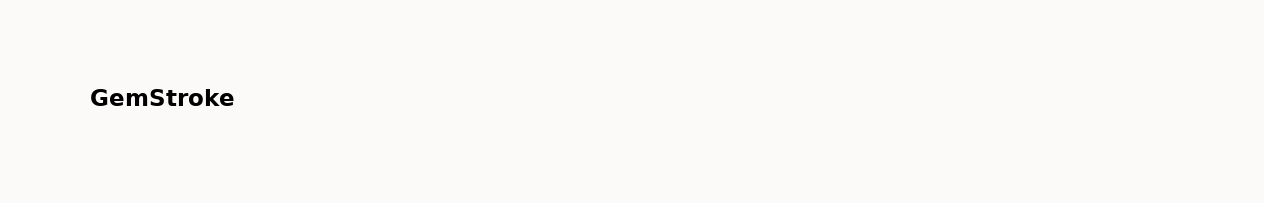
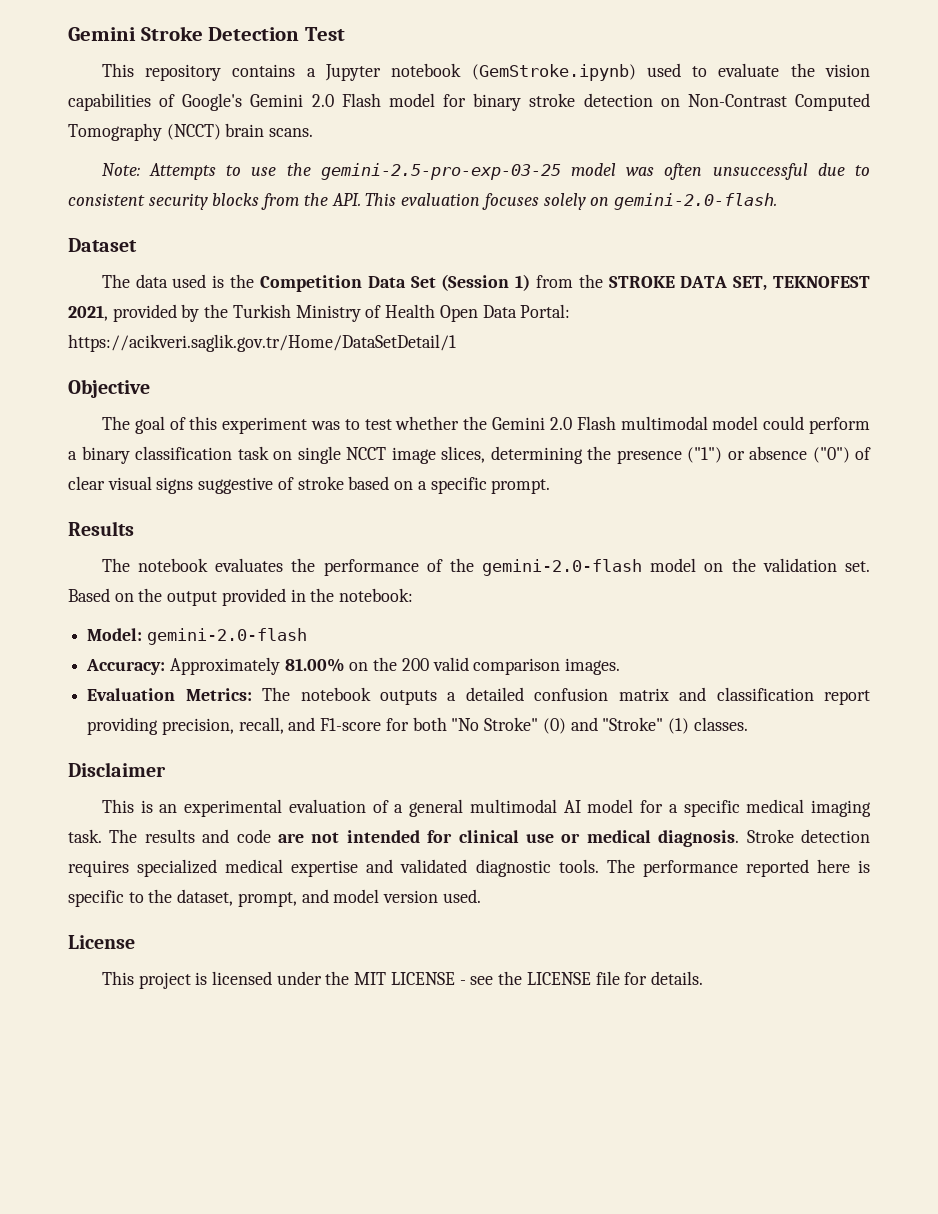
[90,89,235,106] GemStroke -> [68,26,345,41] [101,63,871,81] [68,93,870,111] [68,123,314,141] [101,163,871,180] [68,193,777,210] [68,238,137,252] [101,274,870,292] [68,304,571,322] [68,334,456,352] [68,379,150,398] [101,416,870,434] [68,446,871,464] [68,476,551,494] [68,521,134,536] [101,558,870,576] [68,588,414,606] [87,628,307,645] [86,657,621,675] [87,687,870,705] [87,717,748,735] [68,762,166,777] [101,799,871,817] [68,829,870,847] [68,859,871,877] [68,889,481,907] [68,935,135,949] [101,971,704,989] Gemini Stroke Detection Test // This repository contains a Jupyter notebook (GemStroke.ipynb) used to evaluate the vision capabilities of Google's Gemini 2.0 Flash model for binary stroke detection on Non-Contrast Computed Tomography (NCCT) brain scans. // Note: Attempts to use the gemini-2.5-pro-exp-03-25 model was often unsuccessful due to consistent security blocks from the API. This evaluation focuses solely on gemini-2.0-flash. // Dataset // The data used is the Competition Data Set (Session 1) from the STROKE DATA SET, TEKNOFEST 2021, provided by the Turkish Ministry of Health Open Data Portal: https://acikveri.saglik.gov.tr/Home/DataSetDetail/1 // Objective // The goal of this experiment was to test whether the Gemini 2.0 Flash multimodal model could perform a binary classification task on single NCCT image slices, determining the presence ("1") or absence ("0") of clear visual signs suggestive of stroke based on a specific prompt. // Results // The notebook evaluates the performance of the gemini-2.0-flash model on the validation set. Based on the output provided in the notebook: // Model: gemini-2.0-flash // Accuracy: Approximately 81.00% on the 200 valid comparison images. // Evaluation Metrics: The notebook outputs a detailed confusion matrix and classification report providing precision, recall, and F1-score for both "No Stroke" (0) and "Stroke" (1) classes. // Disclaimer // This is an experimental evaluation of a general multimodal AI model for a specific medical imaging task. The results and code are not intended for clinical use or medical diagnosis. Stroke detection requires specialized medical expertise and validated diagnostic tools. The performance reported here is specific to the dataset, prompt, and model version used. // License // This project is licensed under the MIT LICENSE - see the LICENSE file for details.

